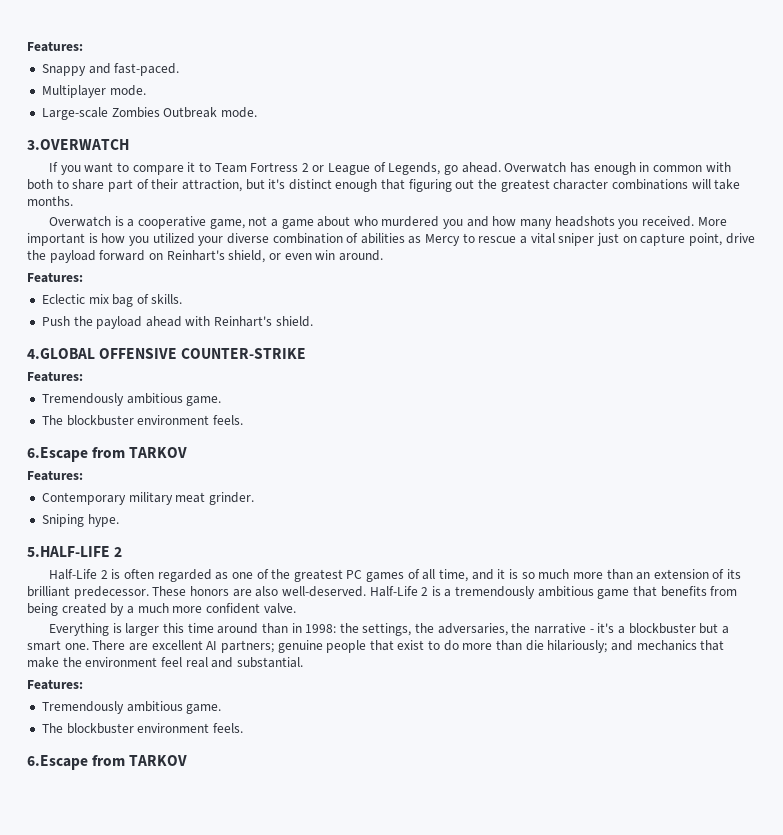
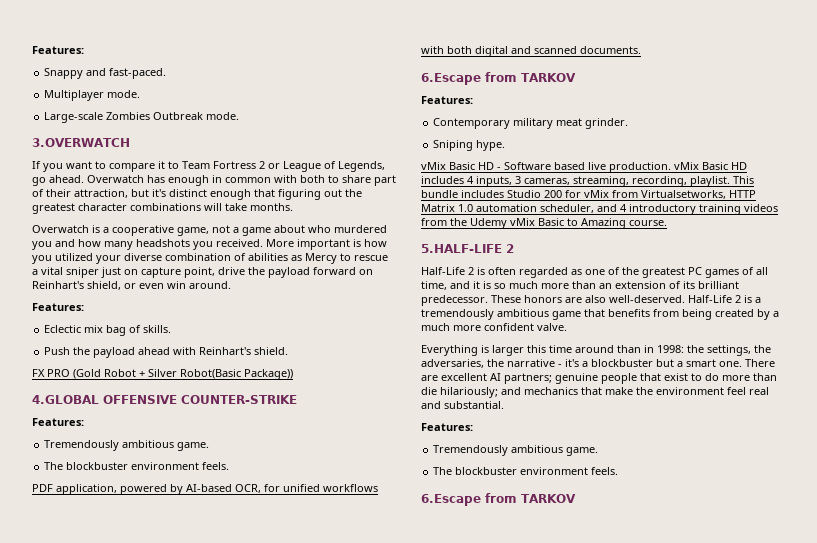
(313, 321) none -> [32,369,293,380] // FX PRO (Gold Robot + Silver Robot(Basic Package))
(243, 420) none -> [32,484,378,495] [421,46,641,57] // PDF application, powered by AI-based OCR, for unified workflows with both digital and scanned documents.
(119, 520) none -> [421,162,747,173] [421,176,754,187] [421,190,756,199] [421,204,778,215] [421,218,667,229] // vMix Basic HD - Software based live production. vMix Basic HD includes 4 inputs, 3 cameras, streaming, recording, playlist. This bundle includes Studio 200 for vMix from Virtualsetworks, HTTP Matrix 1.0 automation scheduler, and 4 introductory training videos from the Udemy vMix Basic to Amazing course.

